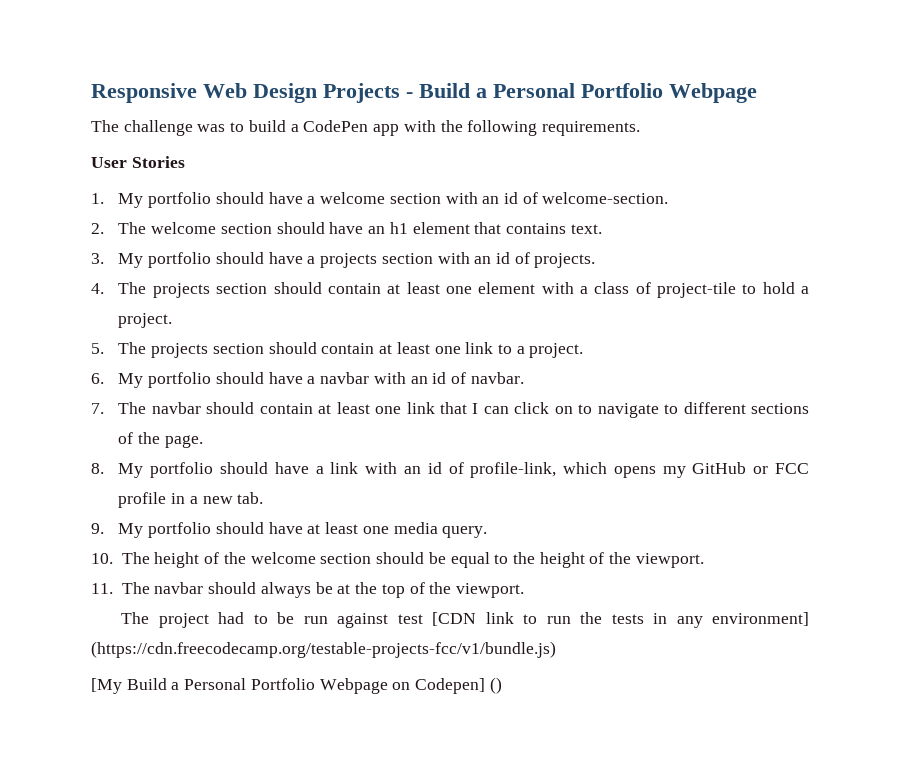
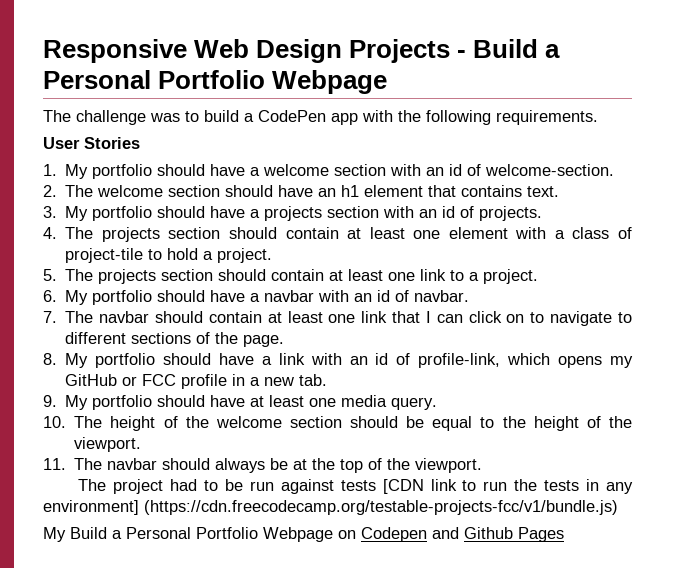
[397,614,423,624] test -> [340,480,376,491] tests
[91,678,122,694] [My -> [43,527,66,542] My
[415,677,502,694] Codepen] () -> [361,527,564,542] Codepen and Github Pages

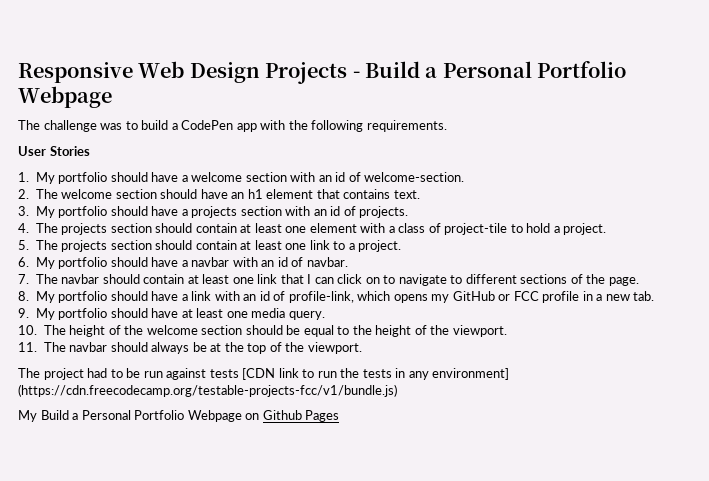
[361,527,459,542] Codepen and -> (260, 416) none

